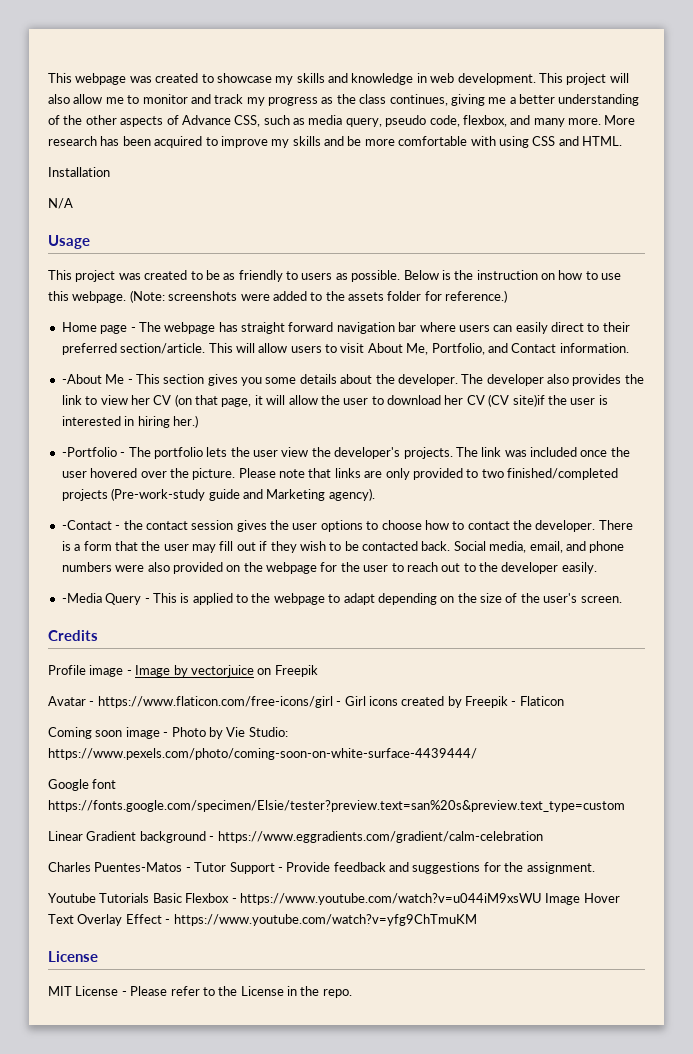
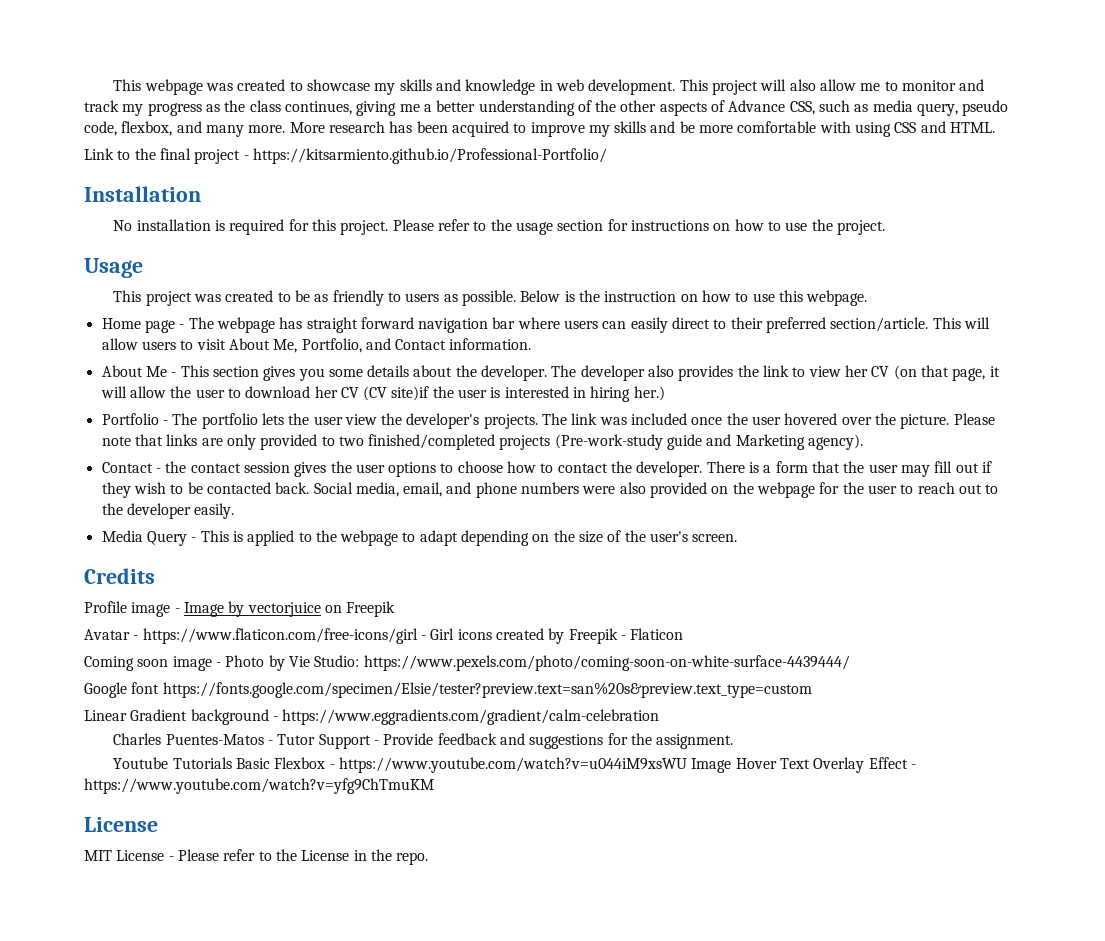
[48,167,110,177] [48,198,73,209] Installation // N/A -> [84,148,607,164] [84,186,201,202] [113,219,885,235] Link to the final project - https://kitsarmiento.github.io/Professional-Portfolio/ // Installation // No installation is required for this project. Please refer to the usage section for instructions on how to use the project.
[129,290,508,303] (Note: screenshots were added to the assets folder for reference.) -> (868, 298) none
[61,374,102,384] -About -> [101,365,143,377] About
[61,447,117,457] -Portfolio -> [101,413,159,425] Portfolio
[61,520,112,530] -Contact -> [101,462,153,473] Contact
[61,593,102,603] -Media -> [101,530,143,542] Media

